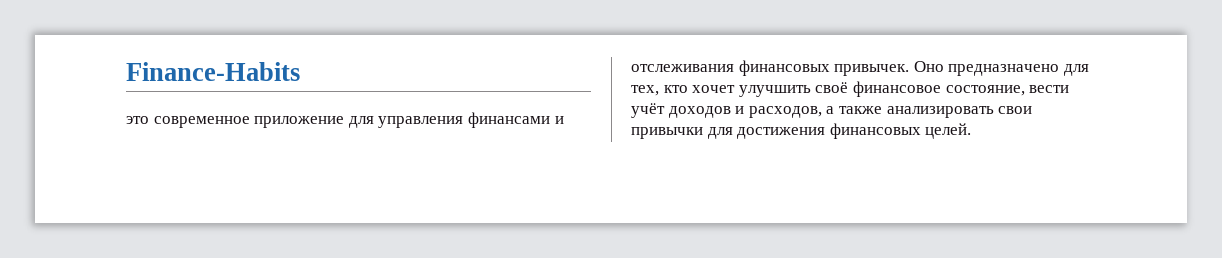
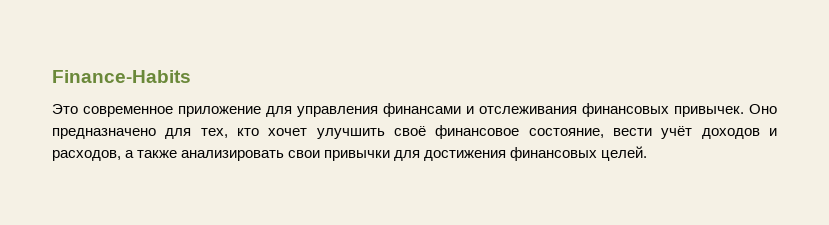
[126,116,149,124] это -> [52,104,78,114] Это

